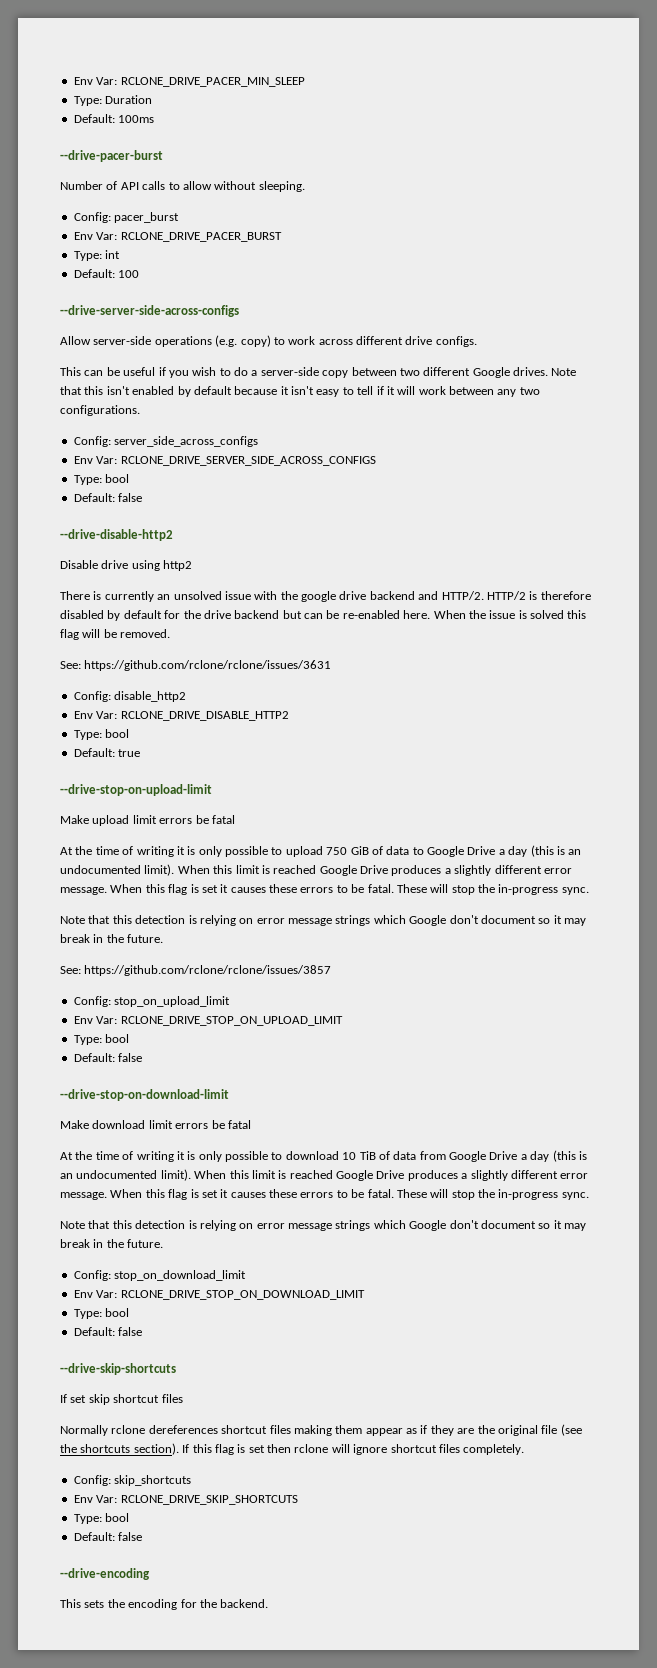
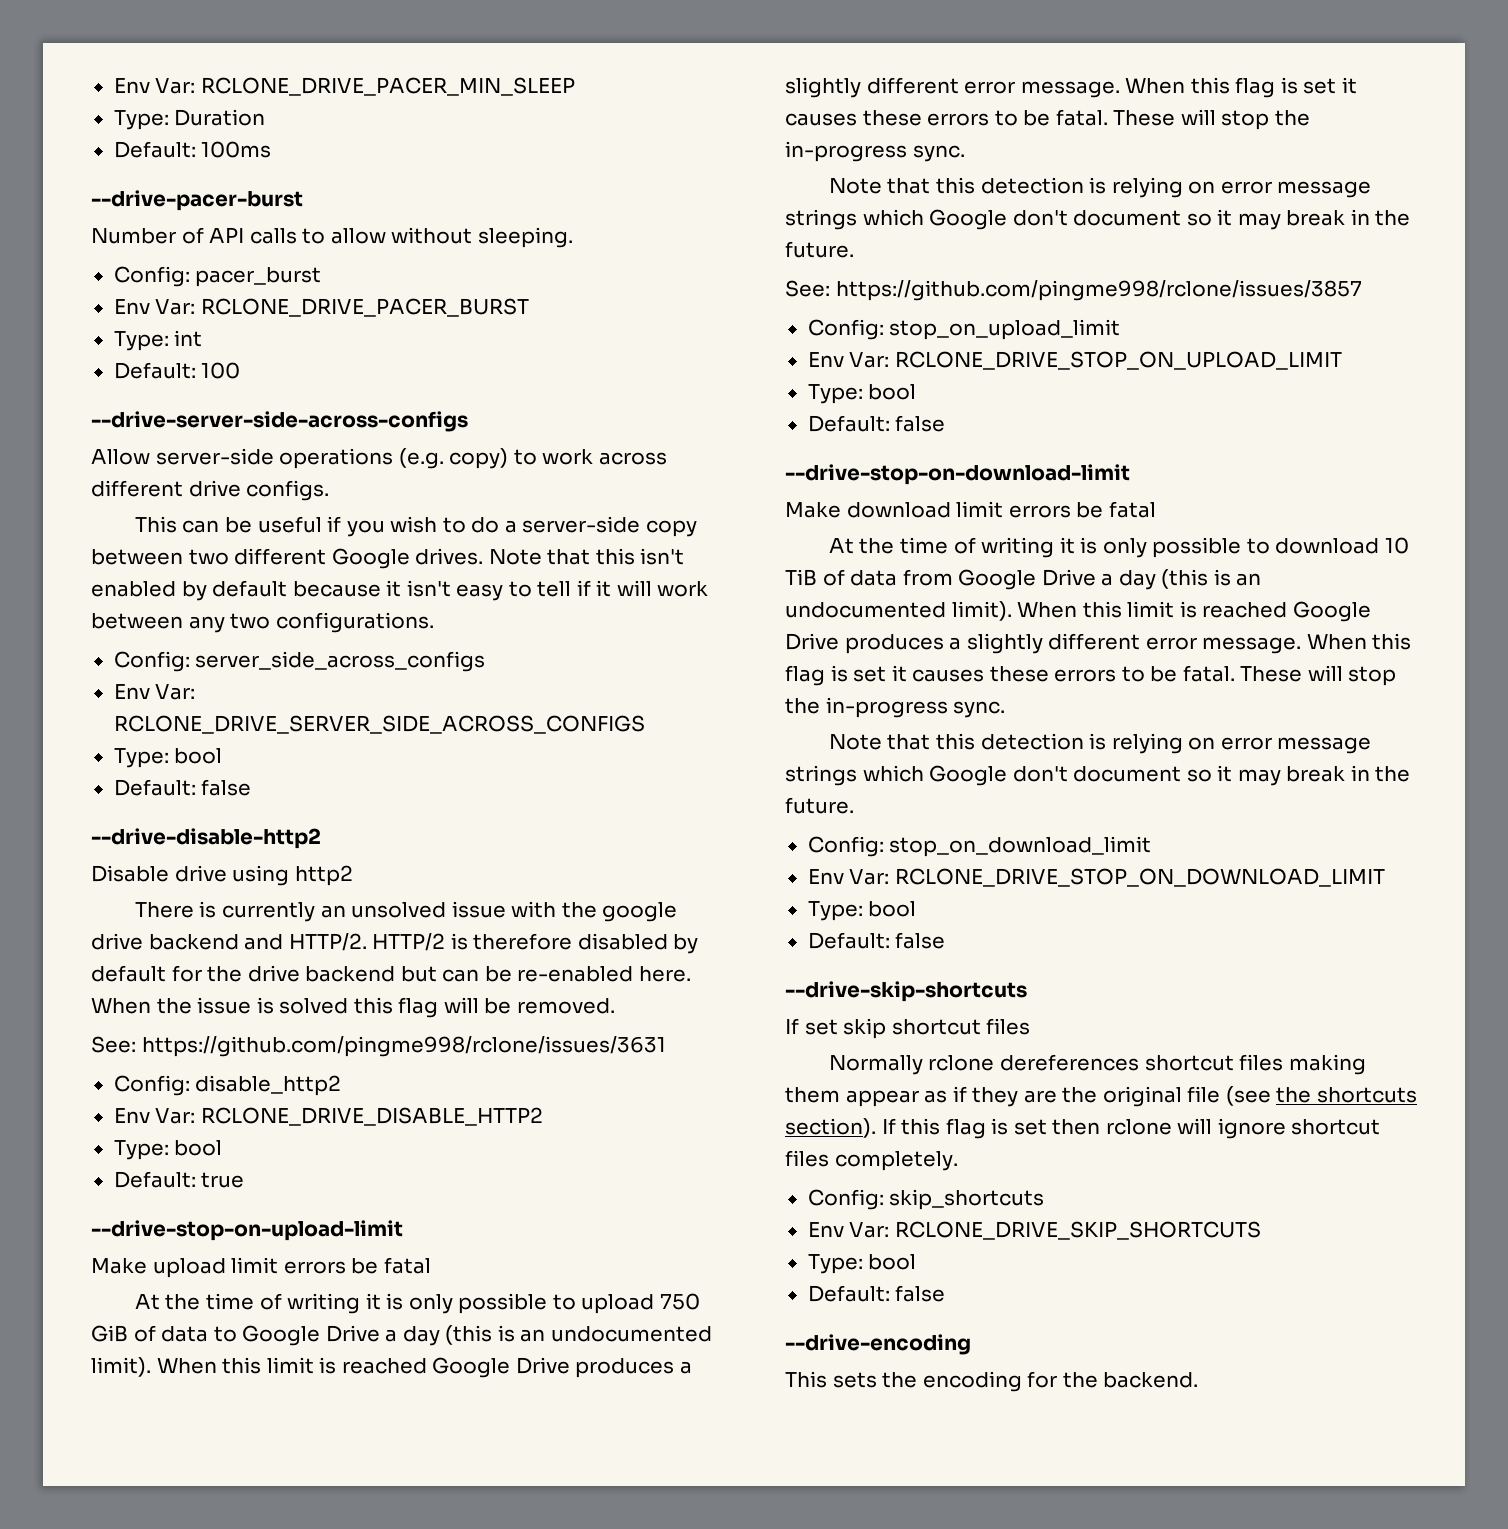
[84,660,332,671] https://github.com/rclone/rclone/issues/3631 -> [141,1036,666,1057] https://github.com/pingme998/rclone/issues/3631
[84,965,332,976] https://github.com/rclone/rclone/issues/3857 -> [835,280,1362,301] https://github.com/pingme998/rclone/issues/3857

